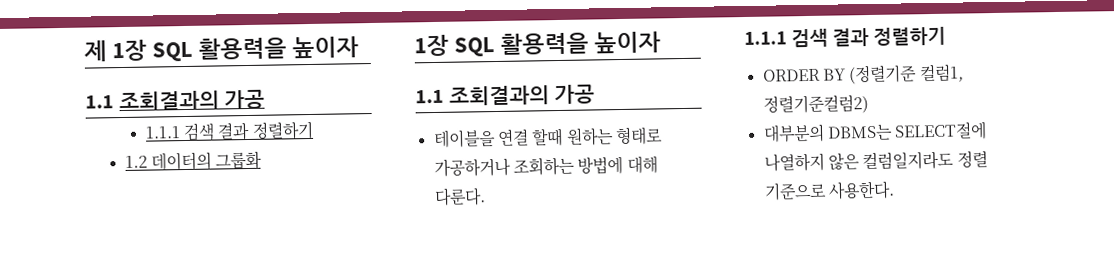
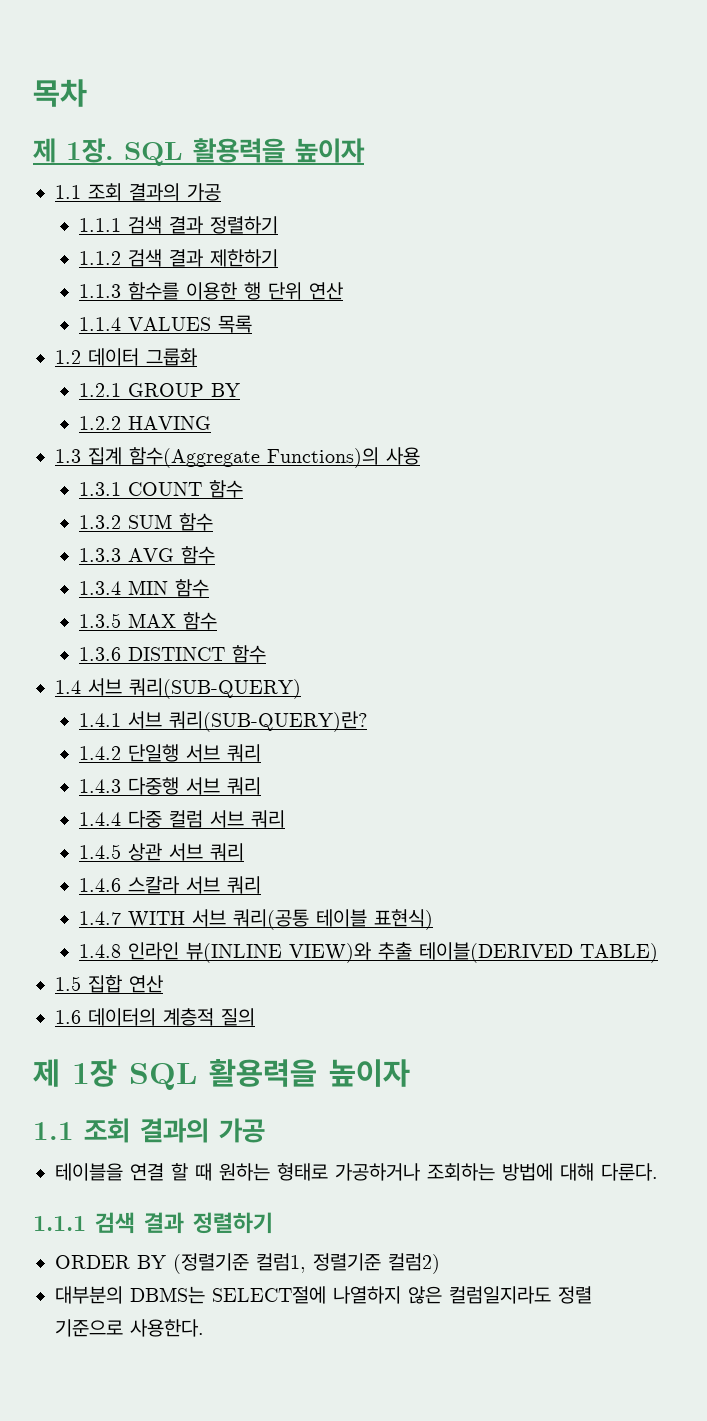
(84, 51) none -> [33,79,87,107] [33,138,365,166] [55,183,221,201] [78,216,278,234] [78,249,278,267] [78,282,343,300] [78,315,252,333] [55,348,197,366] [78,383,240,397] [78,416,211,430] [55,447,420,468] [78,480,243,498] [78,513,213,531] [78,546,215,564] [78,579,209,597] [78,612,217,630] [78,645,266,663] [55,678,301,699] [78,711,367,732] [78,744,261,762] [78,777,261,795] [78,810,285,828] [78,843,244,861] [78,876,261,894] [78,909,433,930] [78,942,658,963] [55,975,163,993] [55,1008,255,1026] 목차 // 제 1장. SQL 활용력을 높이자 // 1.1 조회 결과의 가공 // 1.1.1 검색 결과 정렬하기 // 1.1.2 검색 결과 제한하기 // 1.1.3 함수를 이용한 행 단위 연산 // 1.1.4 VALUES 목록 // 1.2 데이터 그룹화 // 1.2.1 GROUP BY // 1.2.2 HAVING // 1.3 집계 함수(Aggregate Functions)의 사용 // 1.3.1 COUNT 함수 // 1.3.2 SUM 함수 // 1.3.3 AVG 함수 // 1.3.4 MIN 함수 // 1.3.5 MAX 함수 // 1.3.6 DISTINCT 함수 // 1.4 서브 쿼리(SUB-QUERY) // 1.4.1 서브 쿼리(SUB-QUERY)란? // 1.4.2 단일행 서브 쿼리 // 1.4.3 다중행 서브 쿼리 // 1.4.4 다중 컬럼 서브 쿼리 // 1.4.5 상관 서브 쿼리 // 1.4.6 스칼라 서브 쿼리 // 1.4.7 WITH 서브 쿼리(공통 테이블 표현식) // 1.4.8 인라인 뷰(INLINE VIEW)와 추출 테이블(DERIVED TABLE) // 1.5 집합 연산 // 1.6 데이터의 계층적 질의 //
[118,89,266,112] [144,120,314,142] [124,150,263,171] [414,31,662,57] [415,85,550,106] 조회결과의 가공 // 1.1.1 검색 결과 정렬하기 // 1.2 데이터의 그룹화 // 1장 SQL 활용력을 높이자 // 1.1 조회결과의 -> [84,1118,209,1143] 조회 결과의
[531,127,564,147] 할때 -> [171,1163,212,1181] 할 때
[762,94,869,115] 정렬기준컬럼2) -> [313,1253,440,1274] 정렬기준 컬럼2)

